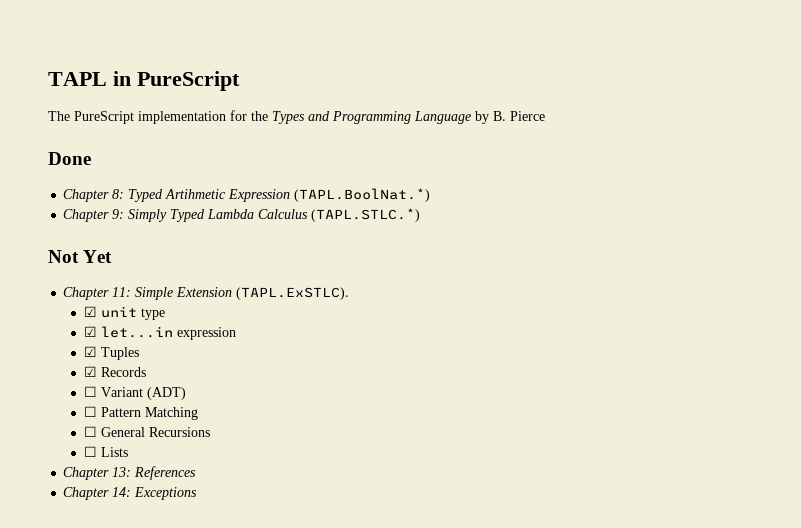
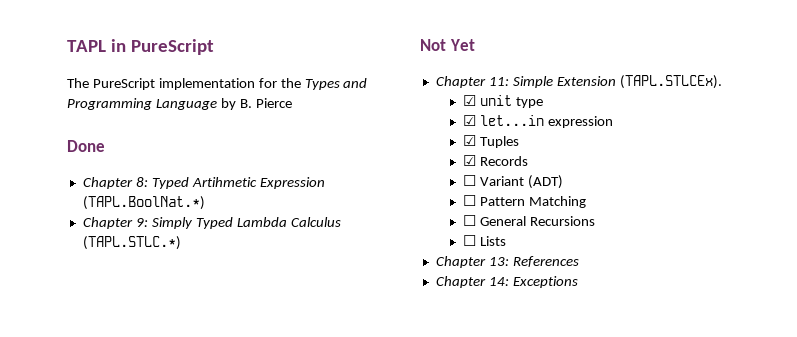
[236,287,350,300] (TAPL.ExSTLC). -> [619,75,722,89] (TAPL.STLCEx).

